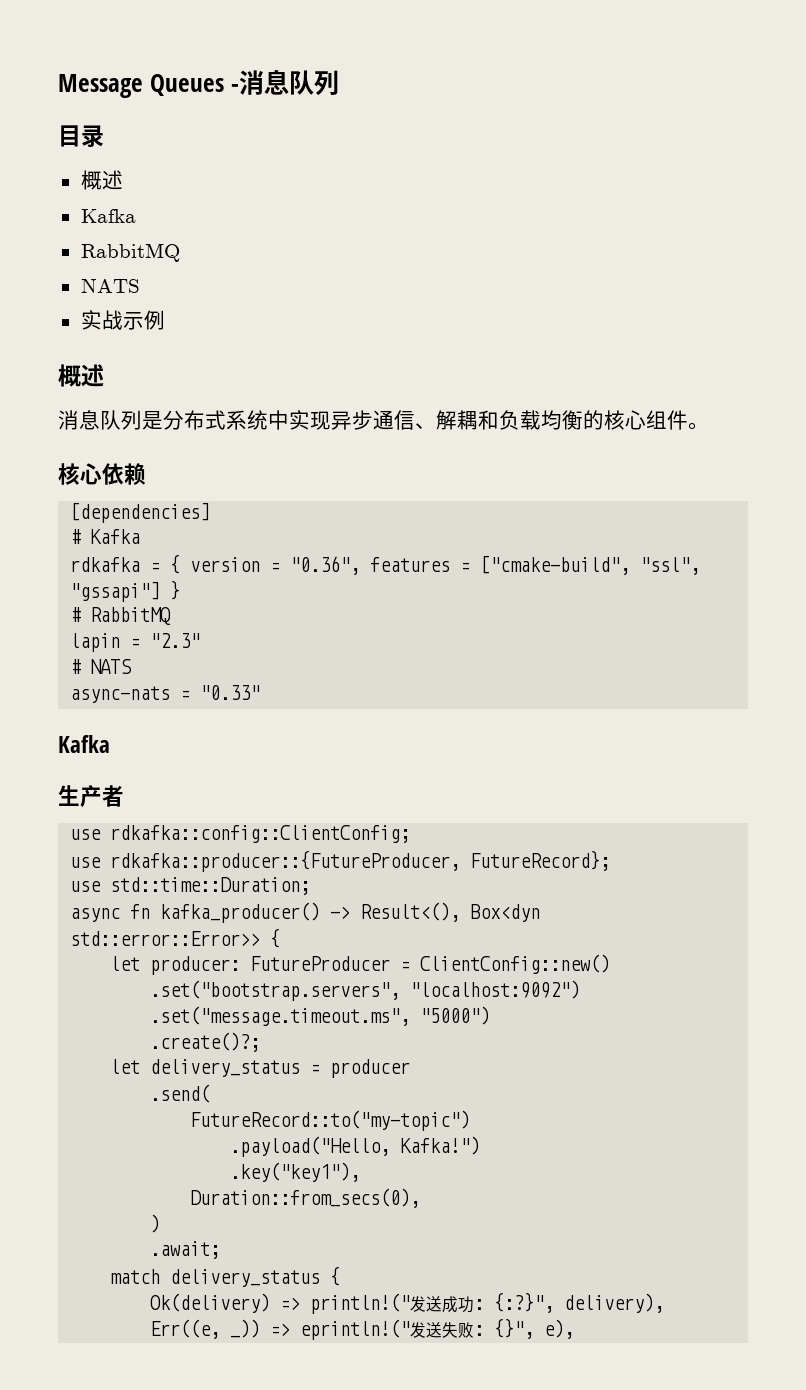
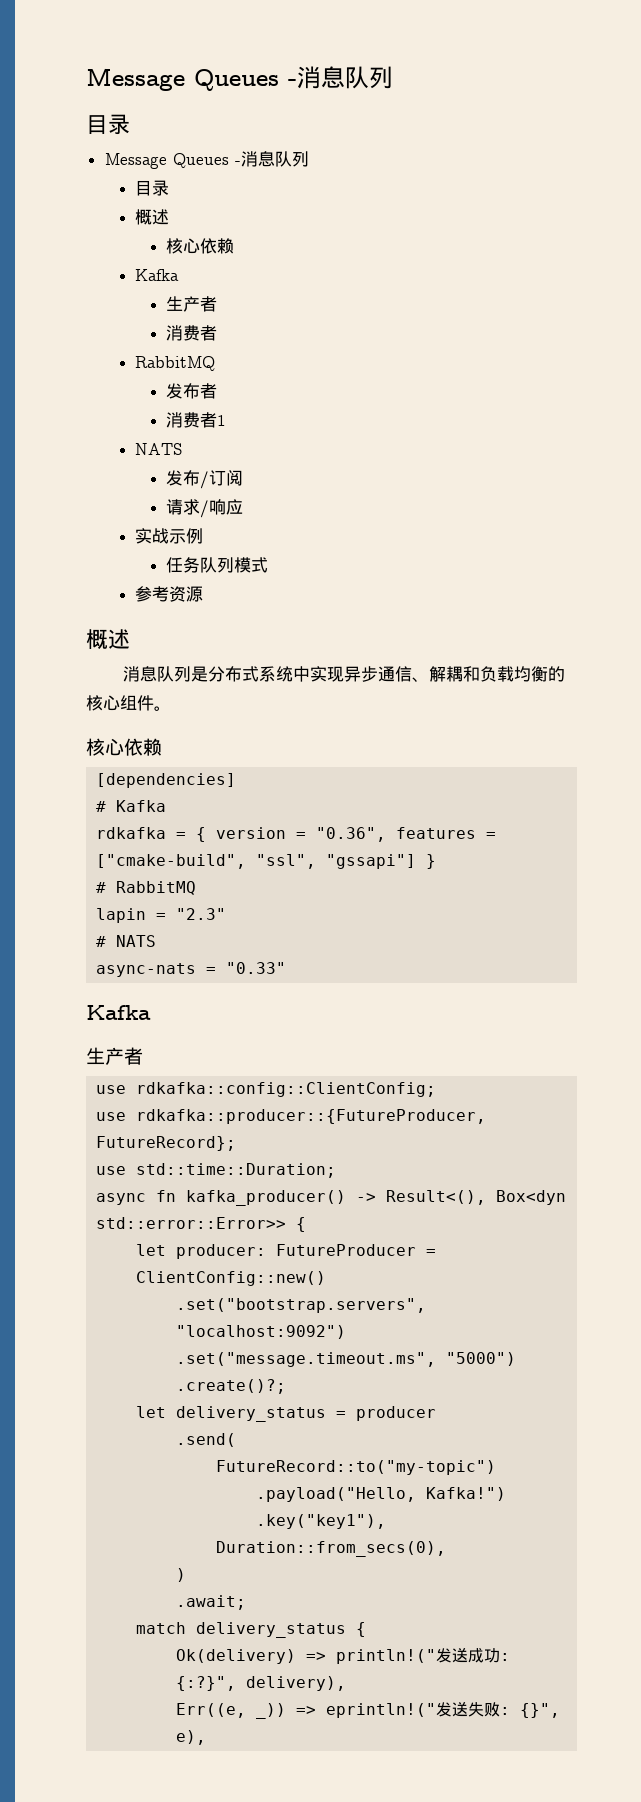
[58,69,339,98] [58,125,104,148] [80,170,123,190] [80,209,136,223] [80,243,180,262] [80,278,140,293] [80,310,165,330] Message Queues -消息队列 // 目录 // 概述 // Kafka // RabbitMQ // NATS // 实战示例 -> [86,66,393,91] [86,114,130,135] [104,151,309,169] [135,180,170,196] [135,209,170,225] [165,238,234,254] [135,269,180,281] [165,296,217,312] [165,325,217,341] [135,356,216,371] [165,383,217,399] [165,412,226,428] [135,443,183,455] [165,470,243,489] [165,499,243,518] [135,528,204,544] [165,557,268,573] [135,586,204,602] Message Queues -消息队列 // 目录 // Message Queues -消息队列 // 目录 // 概述 // 核心依赖 // Kafka // 生产者 // 消费者 // RabbitMQ // 发布者 // 消费者1 // NATS // 发布/订阅 // 请求/响应 // 实战示例 // 任务队列模式 // 参考资源

